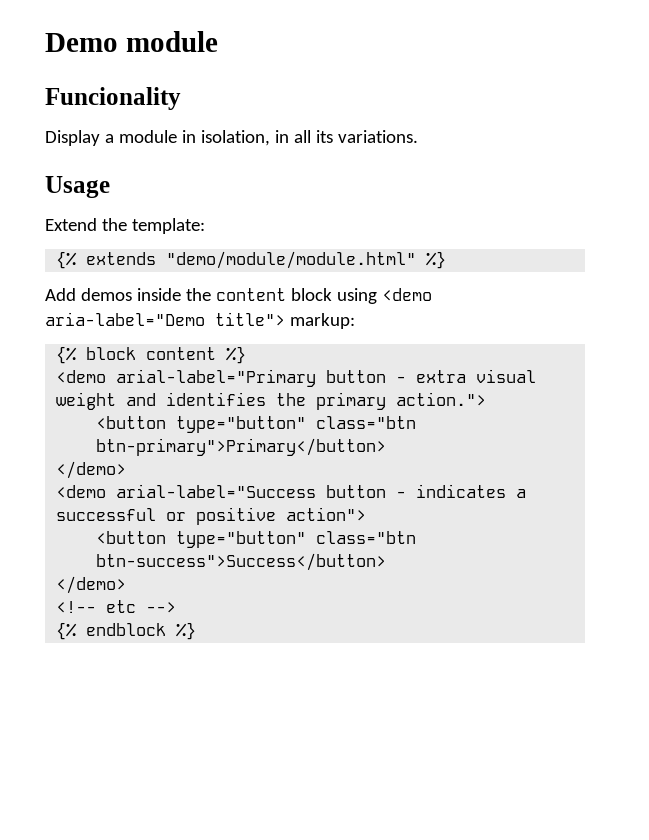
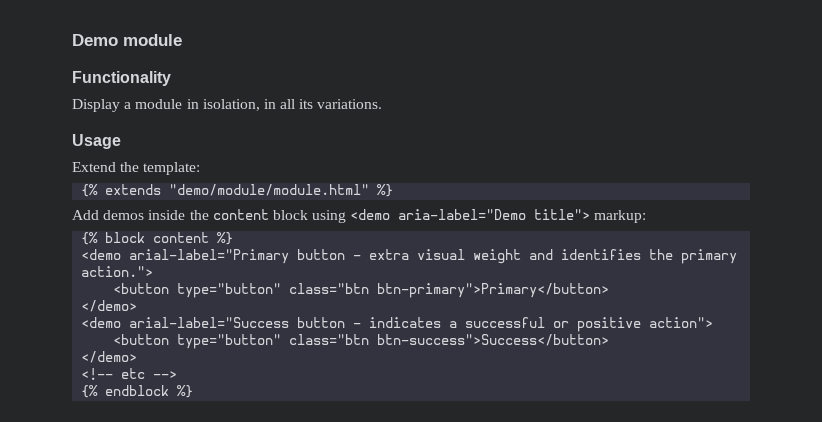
[45,87,181,110] Funcionality -> [72,71,171,86] Functionality

